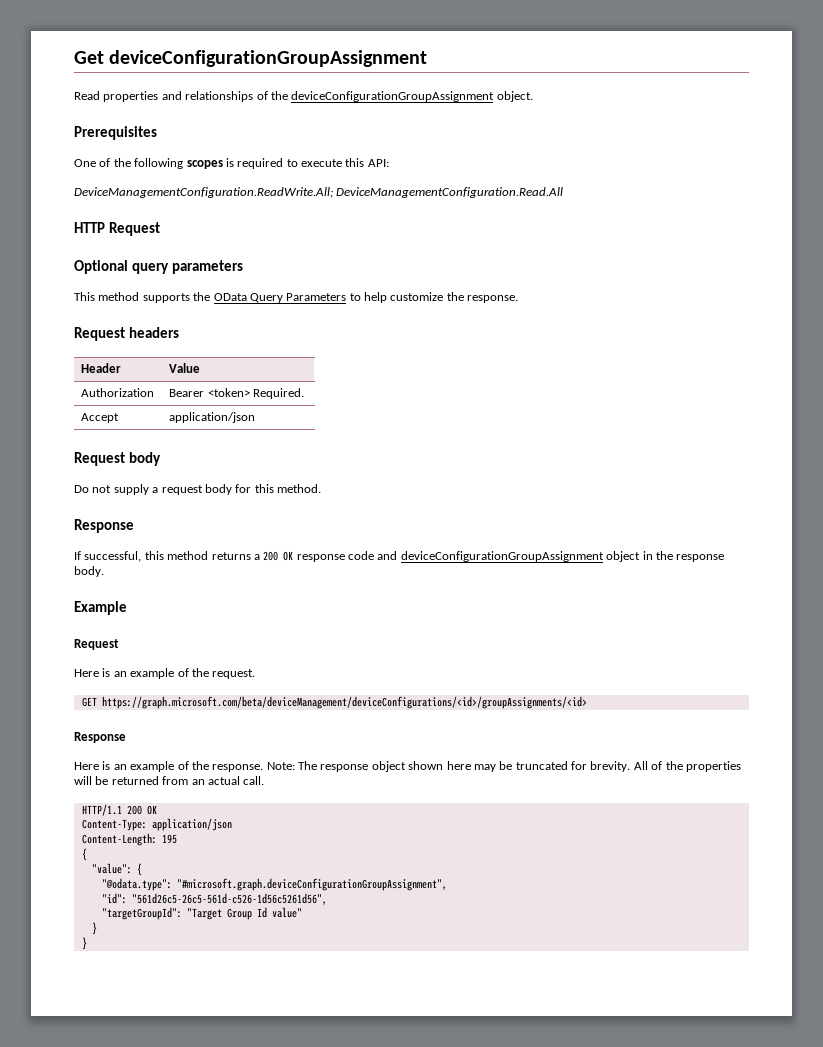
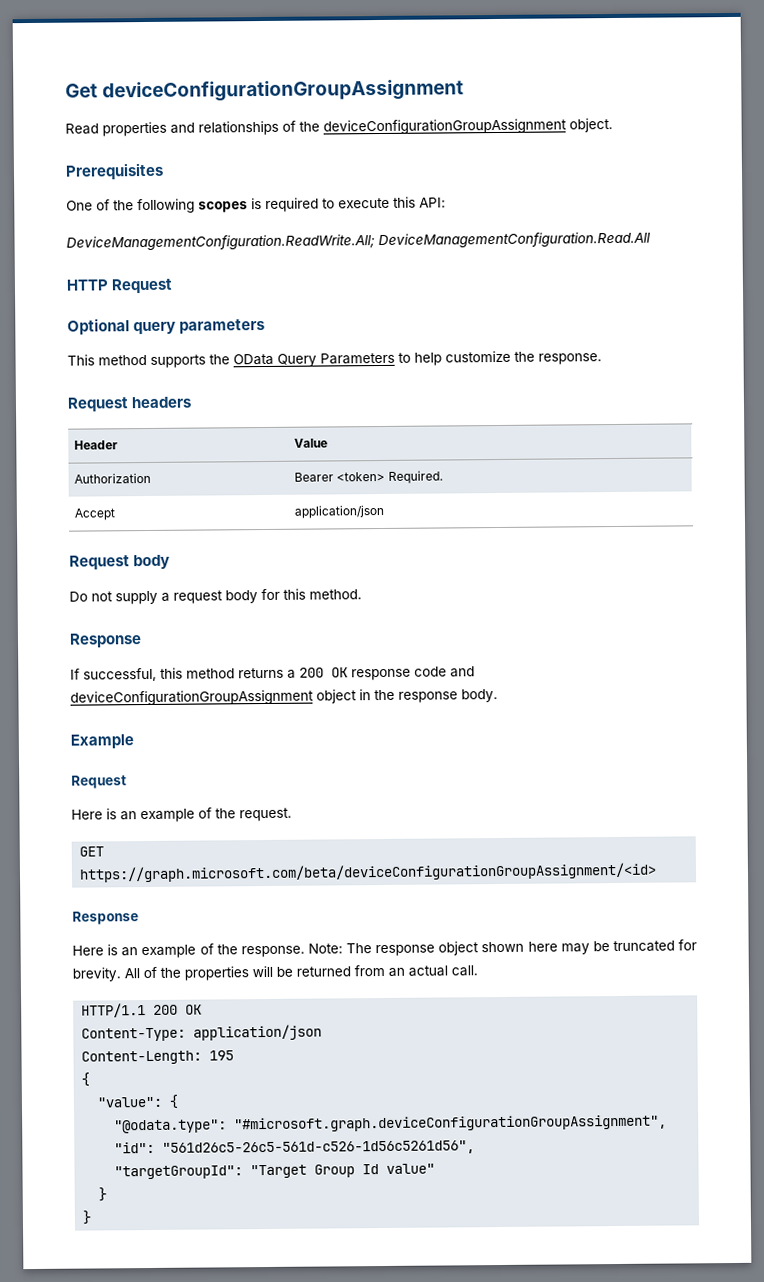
[101,696,587,709] https://graph.microsoft.com/beta/deviceManagement/deviceConfigurations/<id>/groupAssignments/<id> -> [79,862,658,883] https://graph.microsoft.com/beta/deviceConfigurationGroupAssignment/<id>

